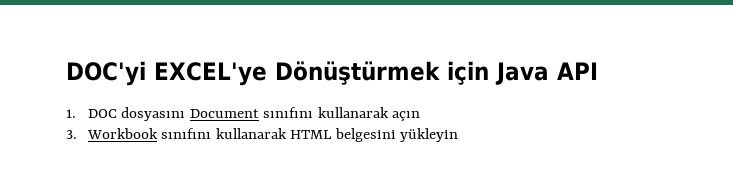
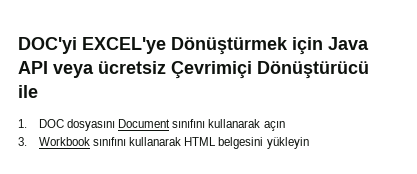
(598, 71) none -> [53,61,369,79] [18,85,38,98] veya ücretsiz Çevrimiçi Dönüştürücü ile

